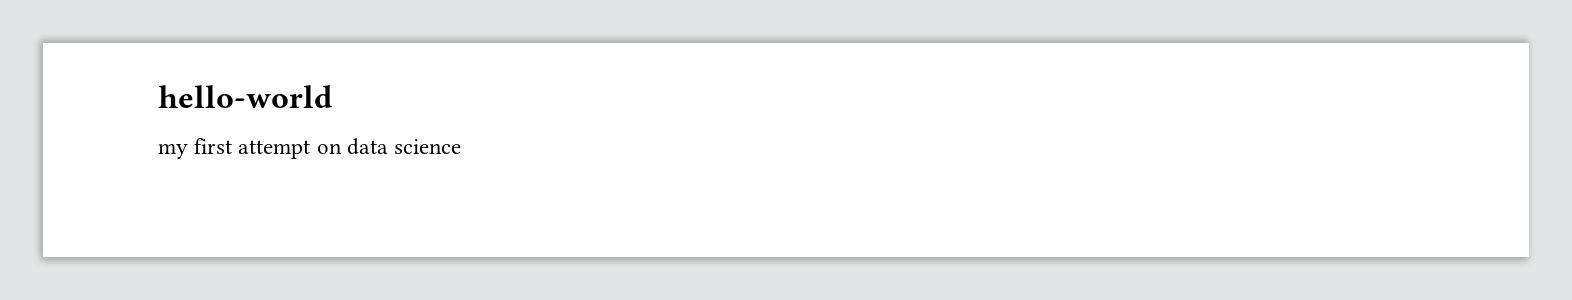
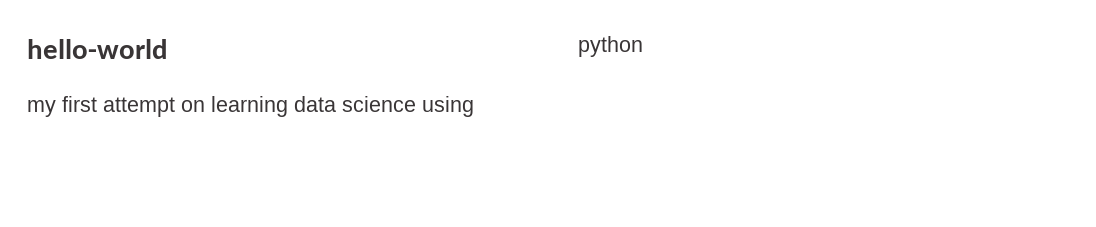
(342, 148) none -> [211,96,288,117] learning
(462, 146) none -> [422,96,474,117] [578,36,643,57] using python

